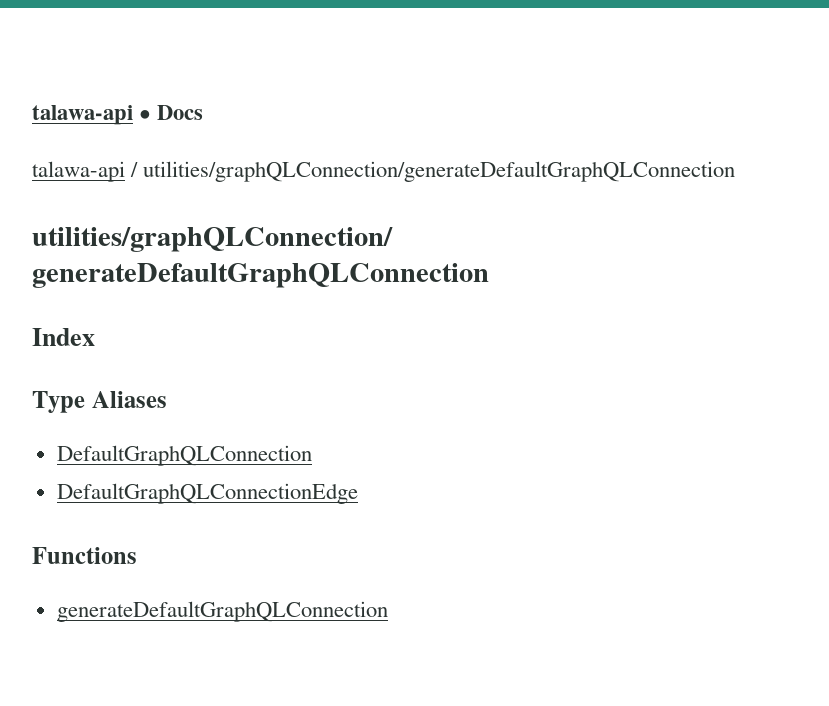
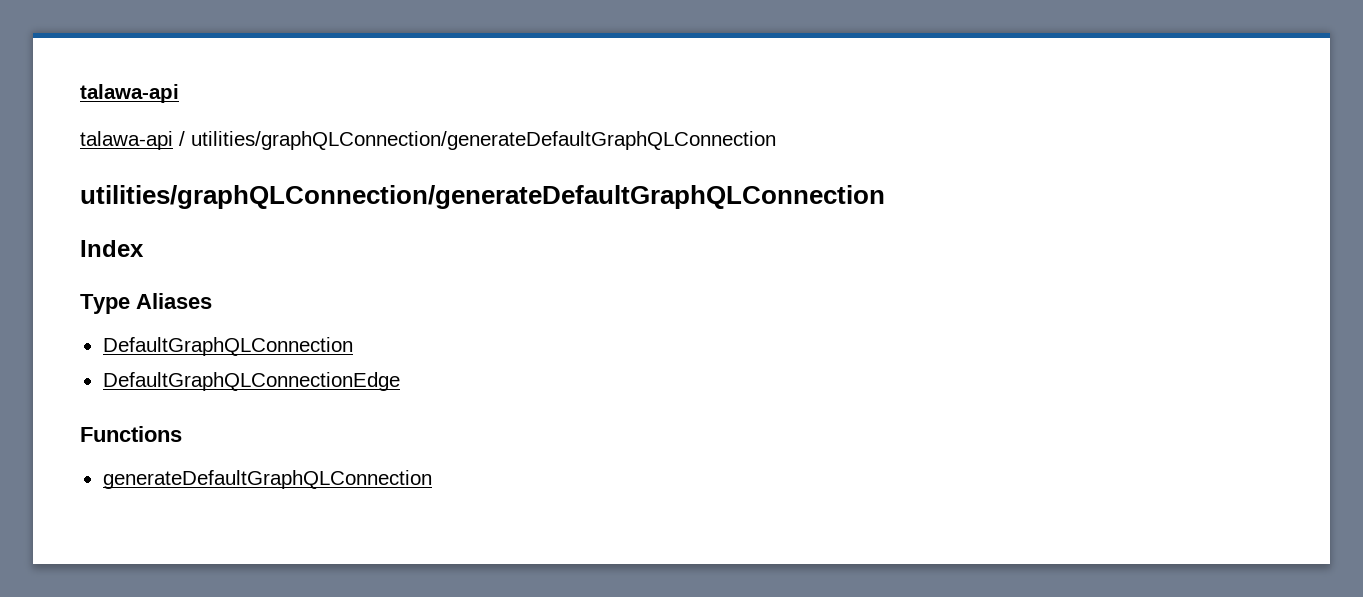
[32,105,204,125] talawa-api • Docs -> [80,84,179,103] talawa-api

